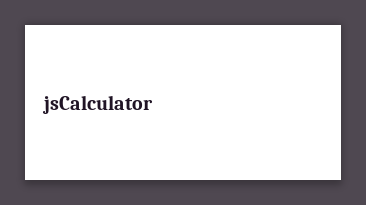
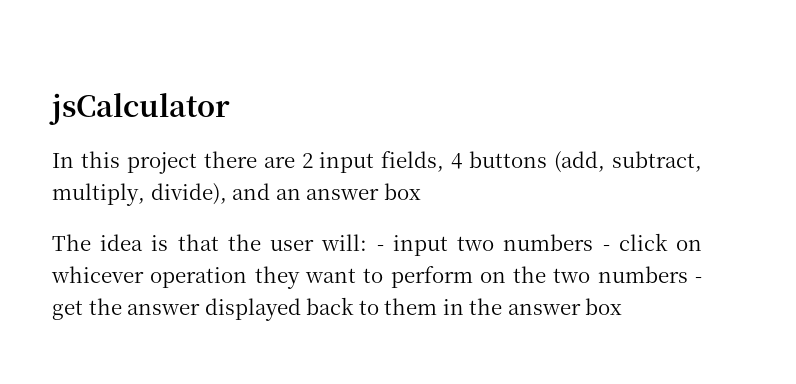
(153, 104) none -> [52,151,703,174] [52,183,421,206] [52,233,703,256] [51,266,702,289] [52,297,623,321] // In this project there are 2 input fields, 4 buttons (add, subtract, multiply, divide), and an answer box // The idea is that the user will: - input two numbers - click on whicever operation they want to perform on the two numbers - get the answer displayed back to them in the answer box

